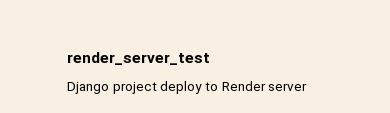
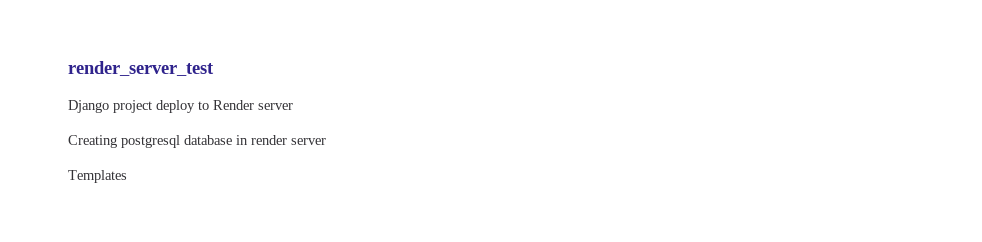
(308, 87) none -> [68,135,326,148] [68,170,127,183] // Creating postgresql database in render server // Templates

